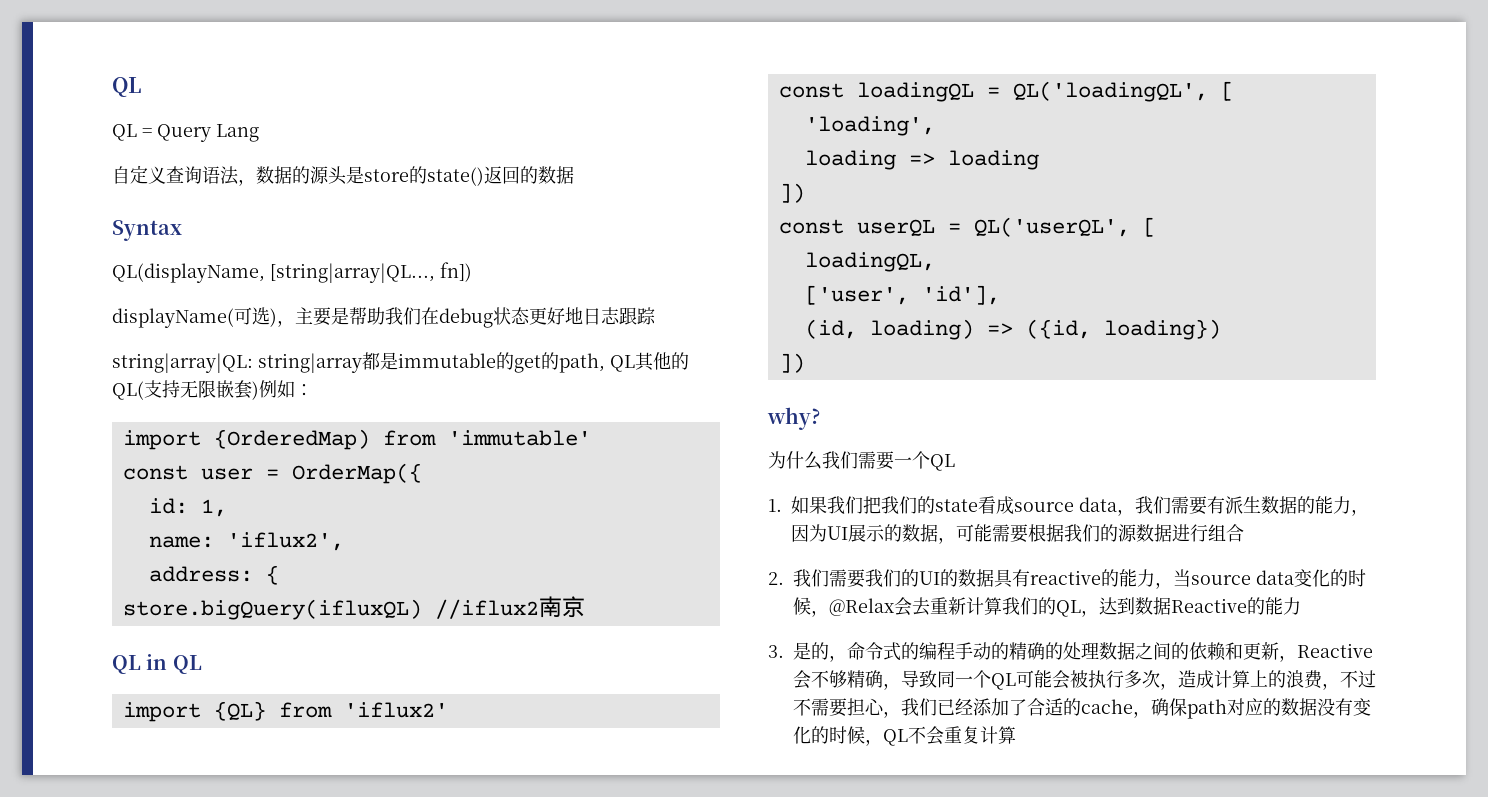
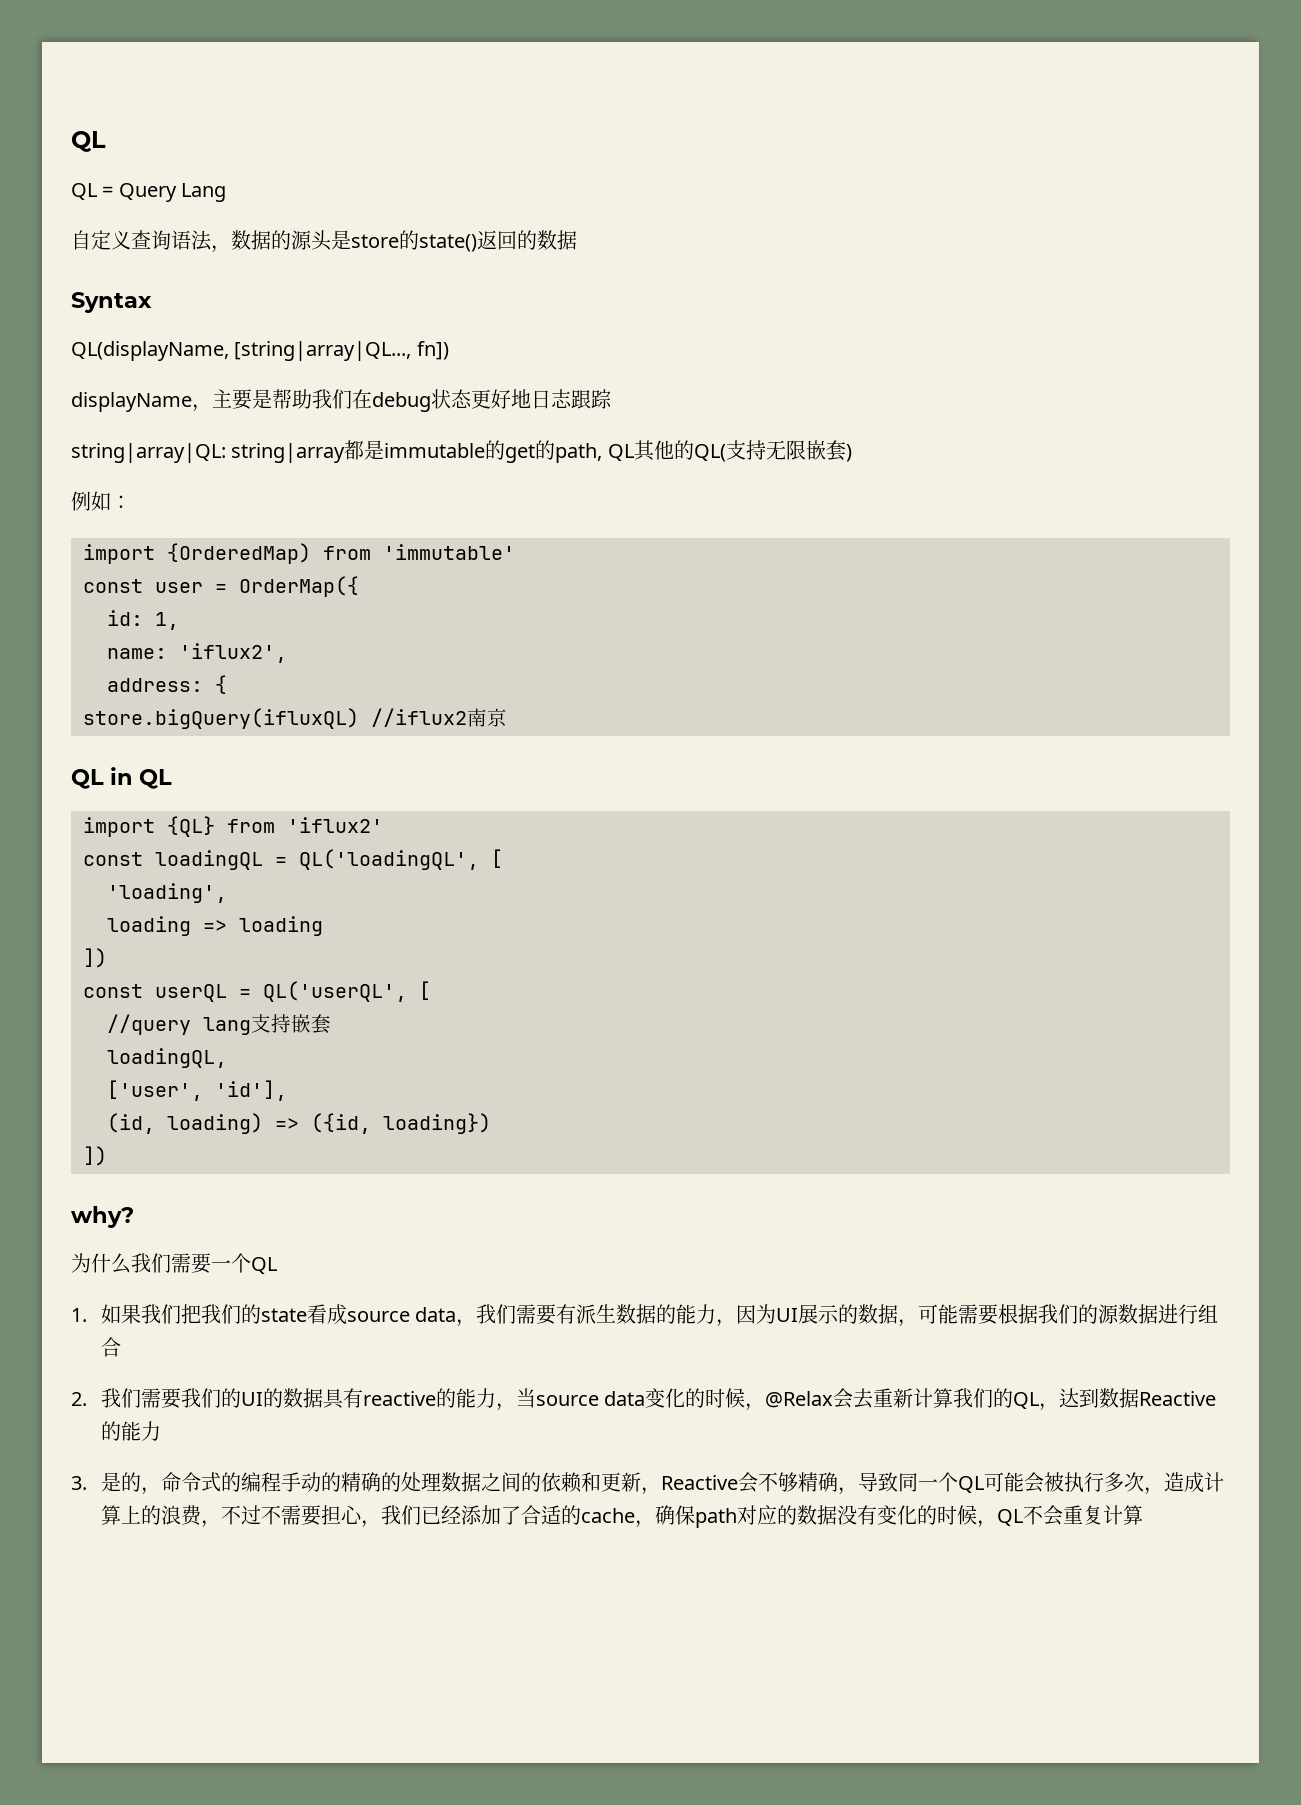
[112,307,277,328] displayName(可选) -> [71,392,192,412] displayName
(259, 390) none -> (852, 453) //
(1156, 227) none -> [107,1014,331,1035] // //query lang支持嵌套

